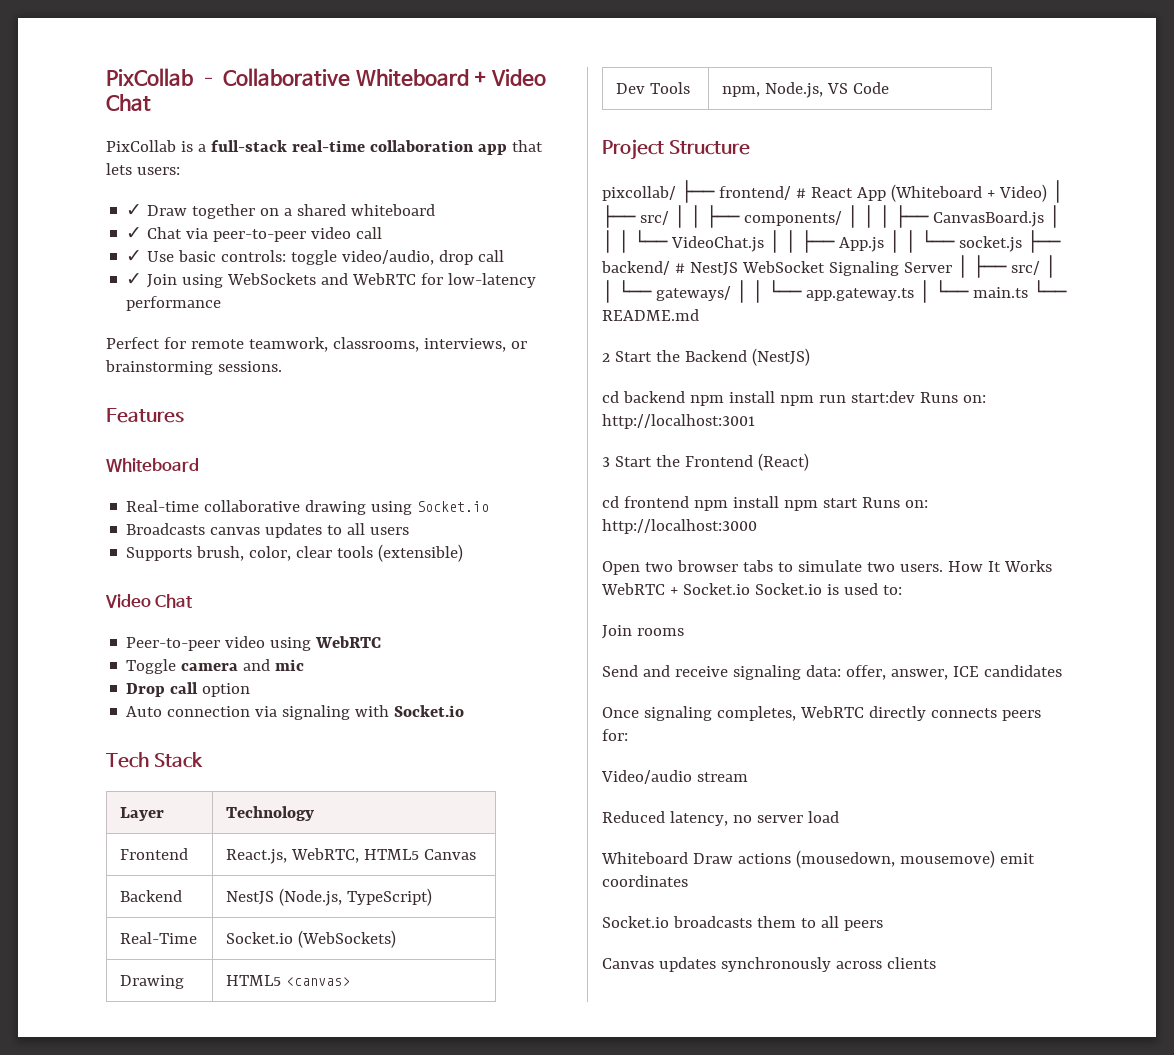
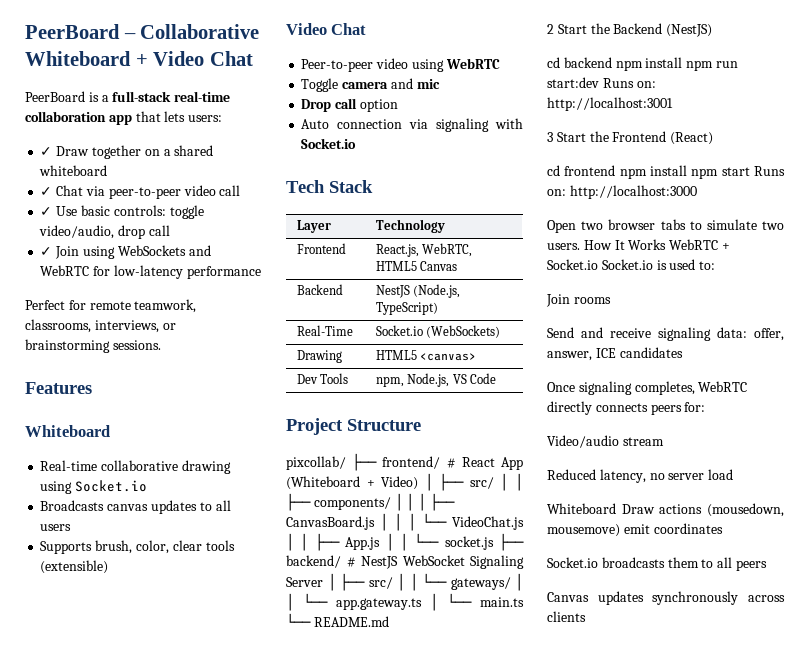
[106,68,193,86] PixCollab -> [25,24,120,39] PeerBoard
[106,140,176,152] PixCollab -> [25,91,85,102] PeerBoard

